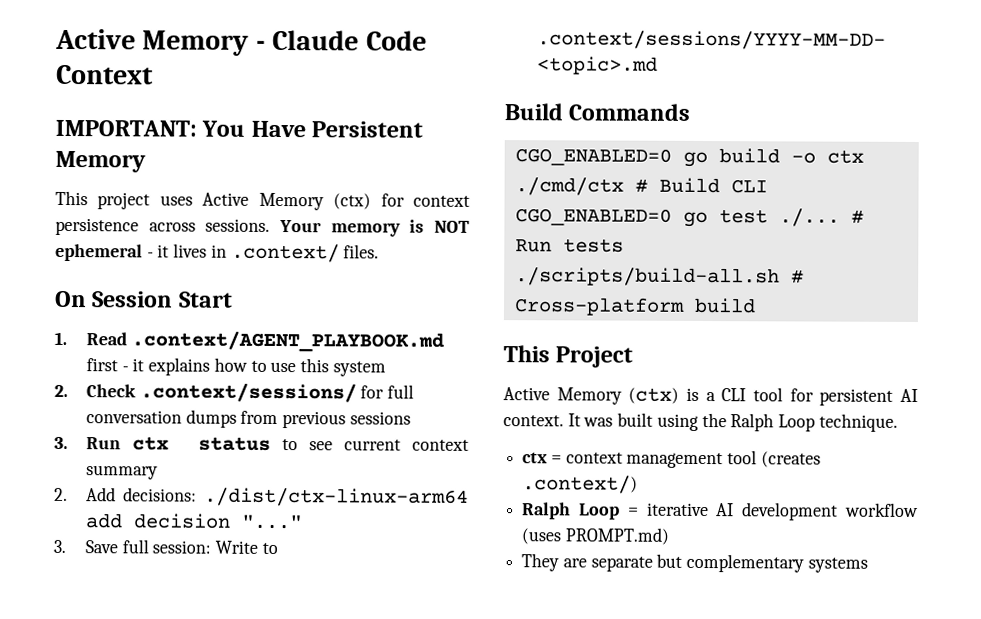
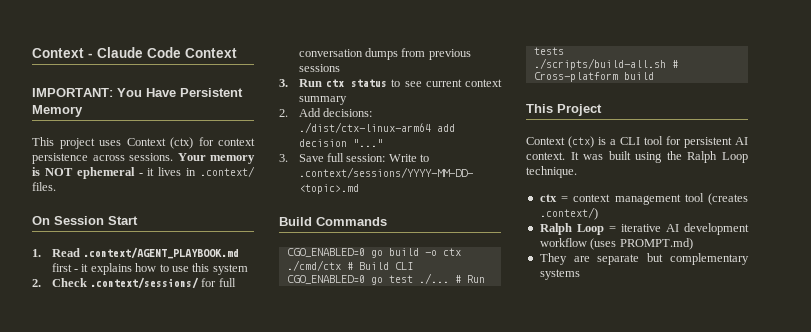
[55,28,250,56] Active Memory -> [32,48,84,58] Context
[202,192,324,211] Active Memory -> [126,138,166,146] Context
[503,387,622,405] Active Memory -> [526,137,565,145] Context

